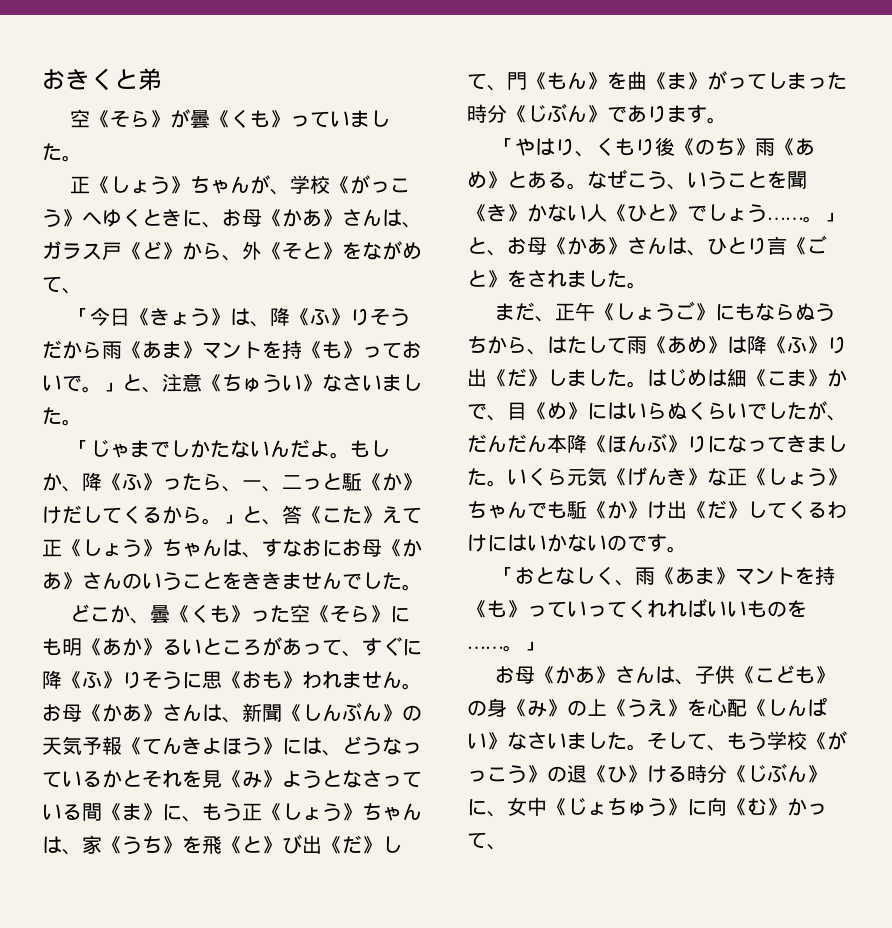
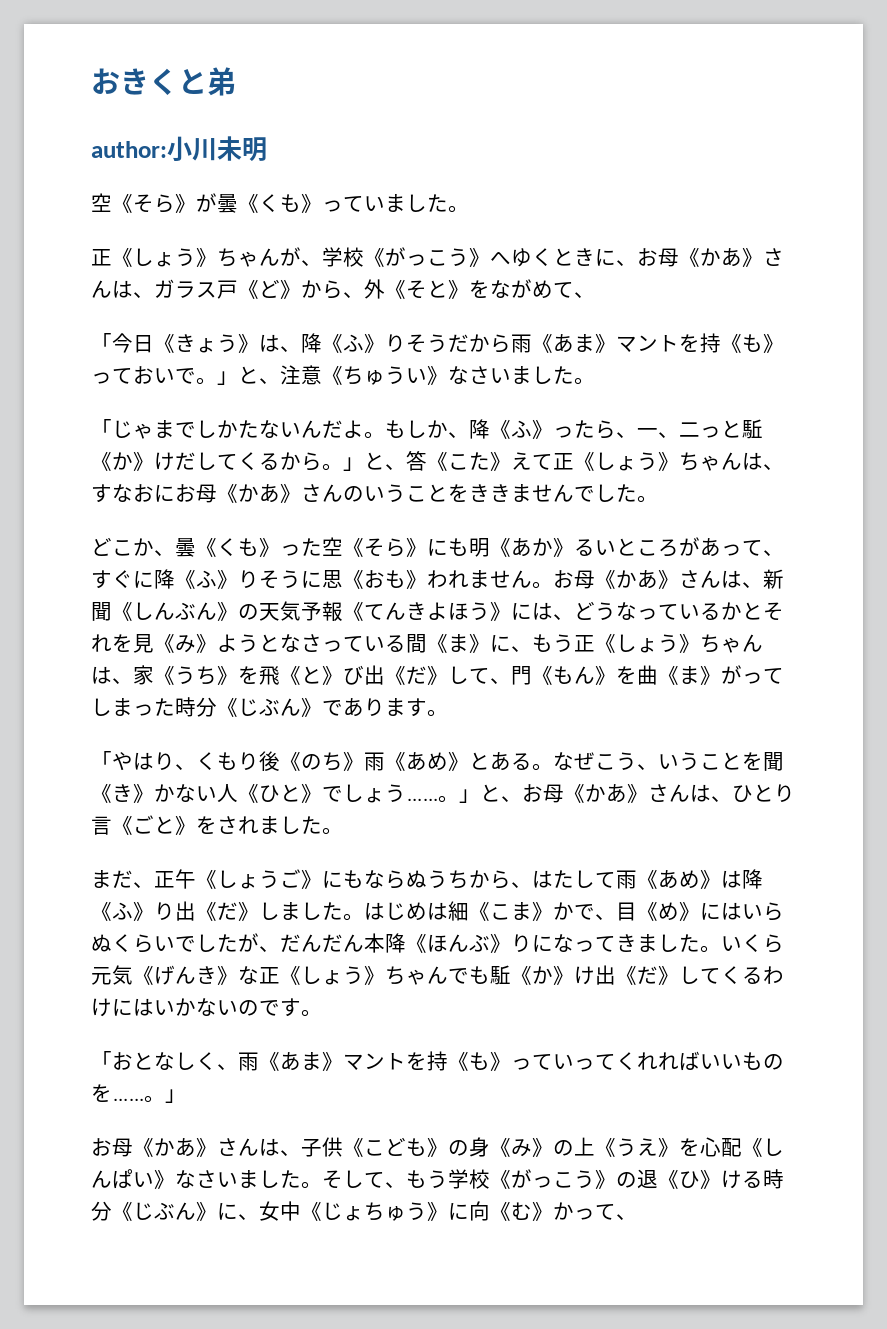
(162, 79) none -> [91,136,267,162] // author:小川未明

